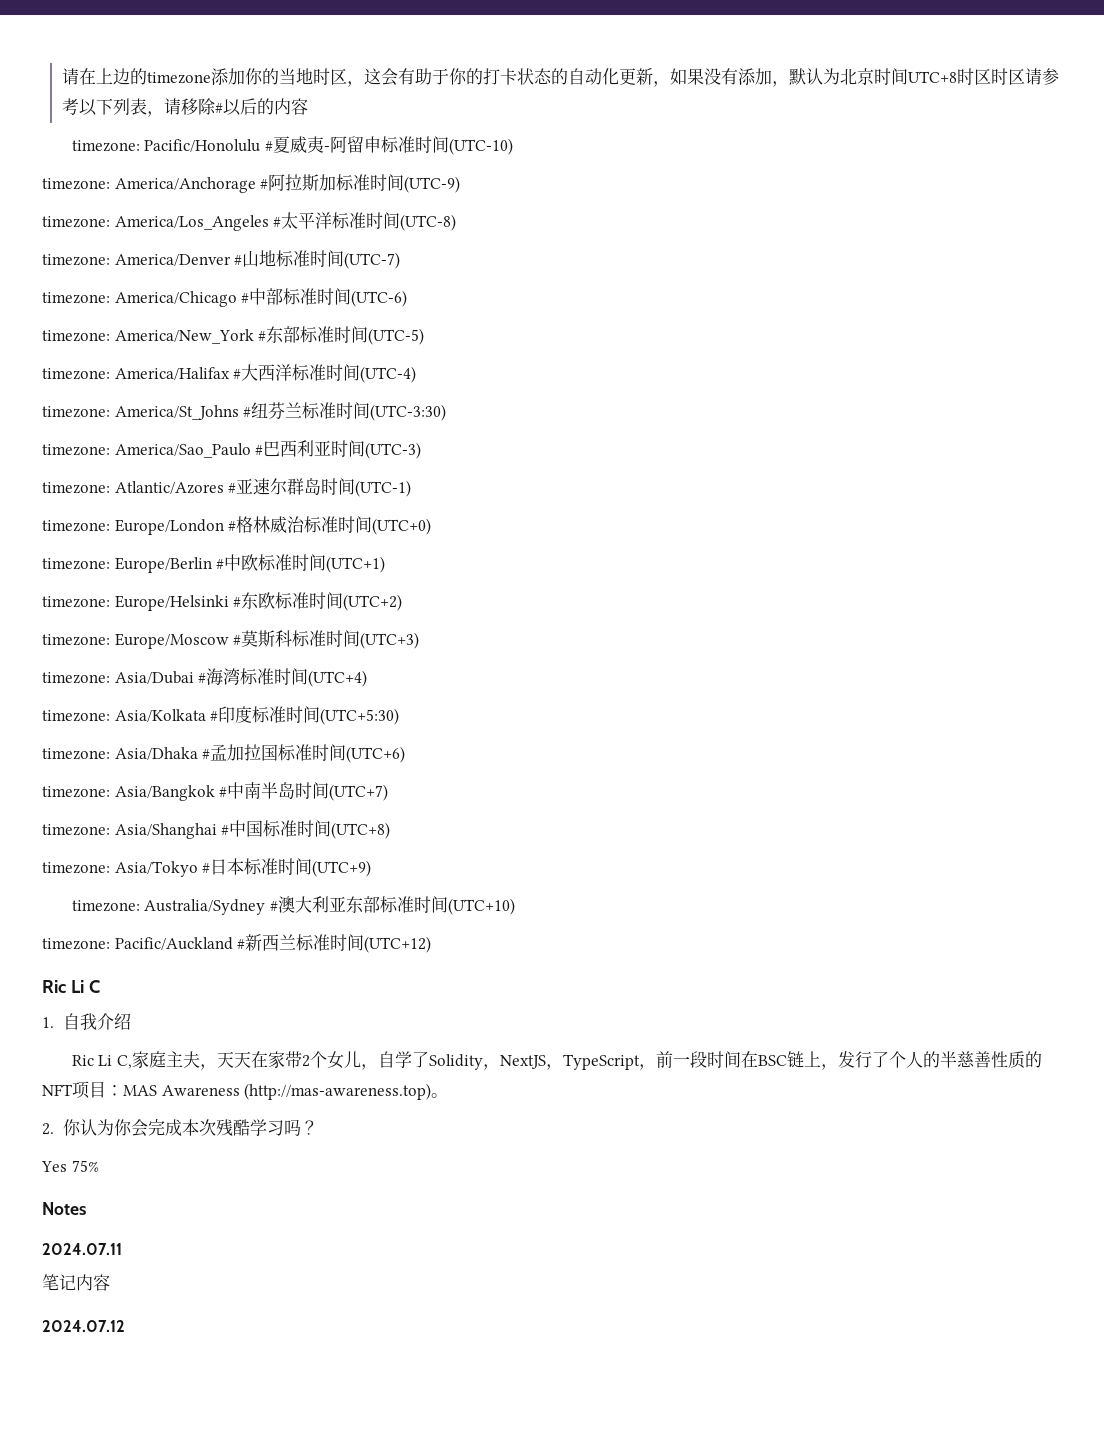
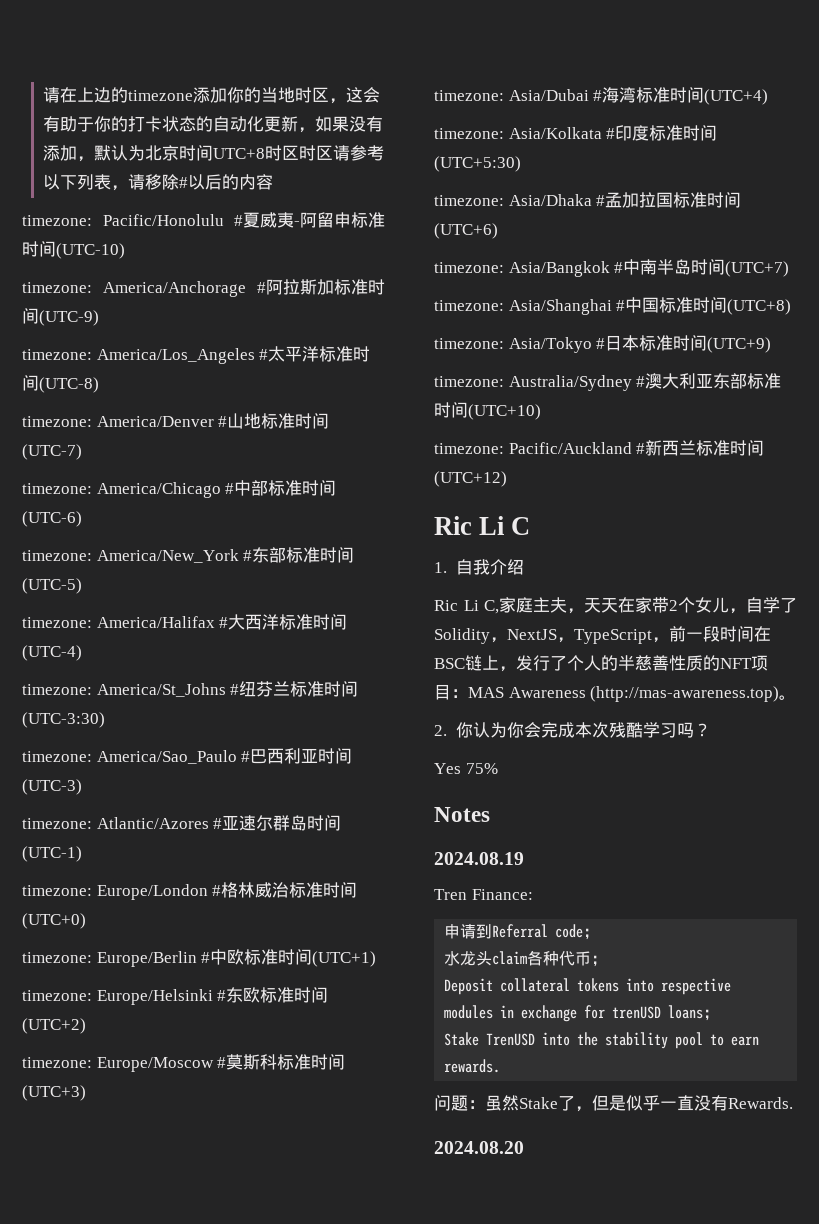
[42,1243,122,1255] [42,1274,110,1291] [42,1320,125,1332] 2024.07.11 // 笔记内容 // 2024.07.12 -> [434,852,524,865] [434,889,533,900] [444,924,600,940] [444,950,608,967] [444,978,732,995] [444,1005,720,1022] [444,1032,760,1049] [444,1059,501,1073] [434,1095,793,1112] [434,1141,524,1154] 2024.08.19 // Tren Finance: // 申请到Referral code； // 水龙头claim各种代币； // Deposit collateral tokens into respective modules in exchange for trenUSD loans； // Stake TrenUSD into the stability pool to earn rewards. // 问题：虽然Stake了，但是似乎一直没有Rewards. // 2024.08.20

